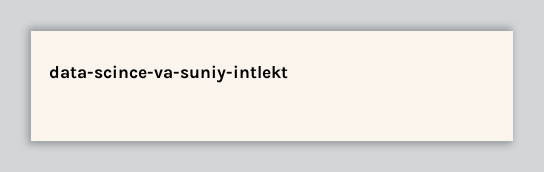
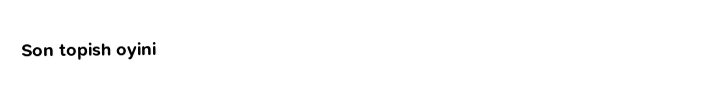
[49,65,288,83] data-scince-va-suniy-intlekt -> [20,41,157,60] Son topish oyini

